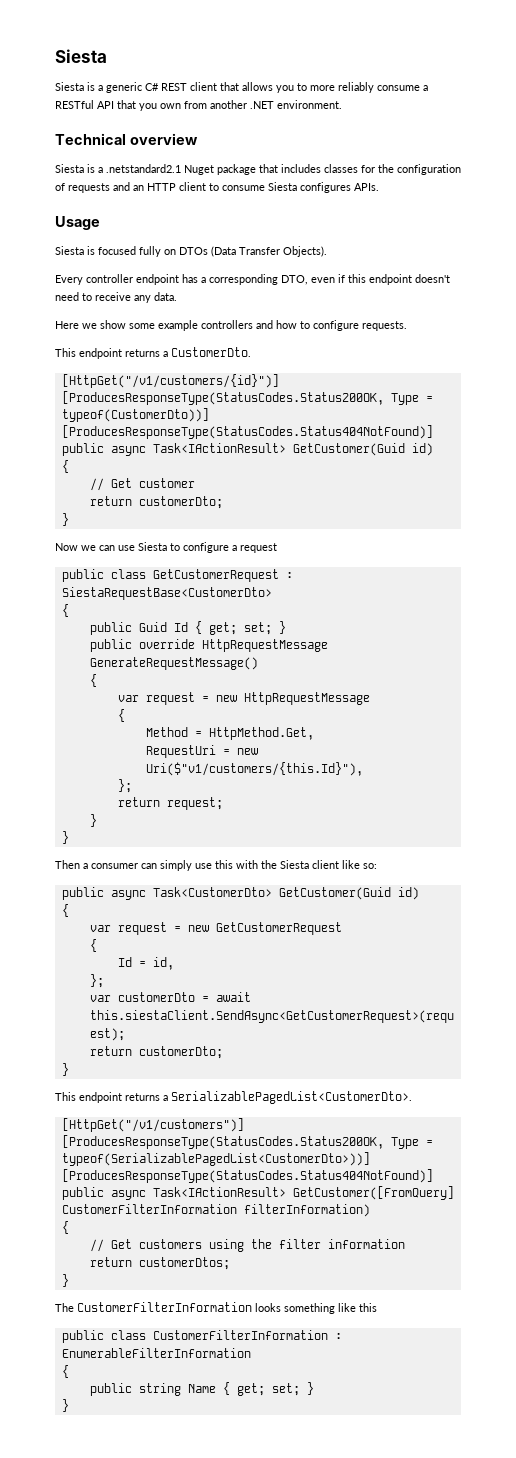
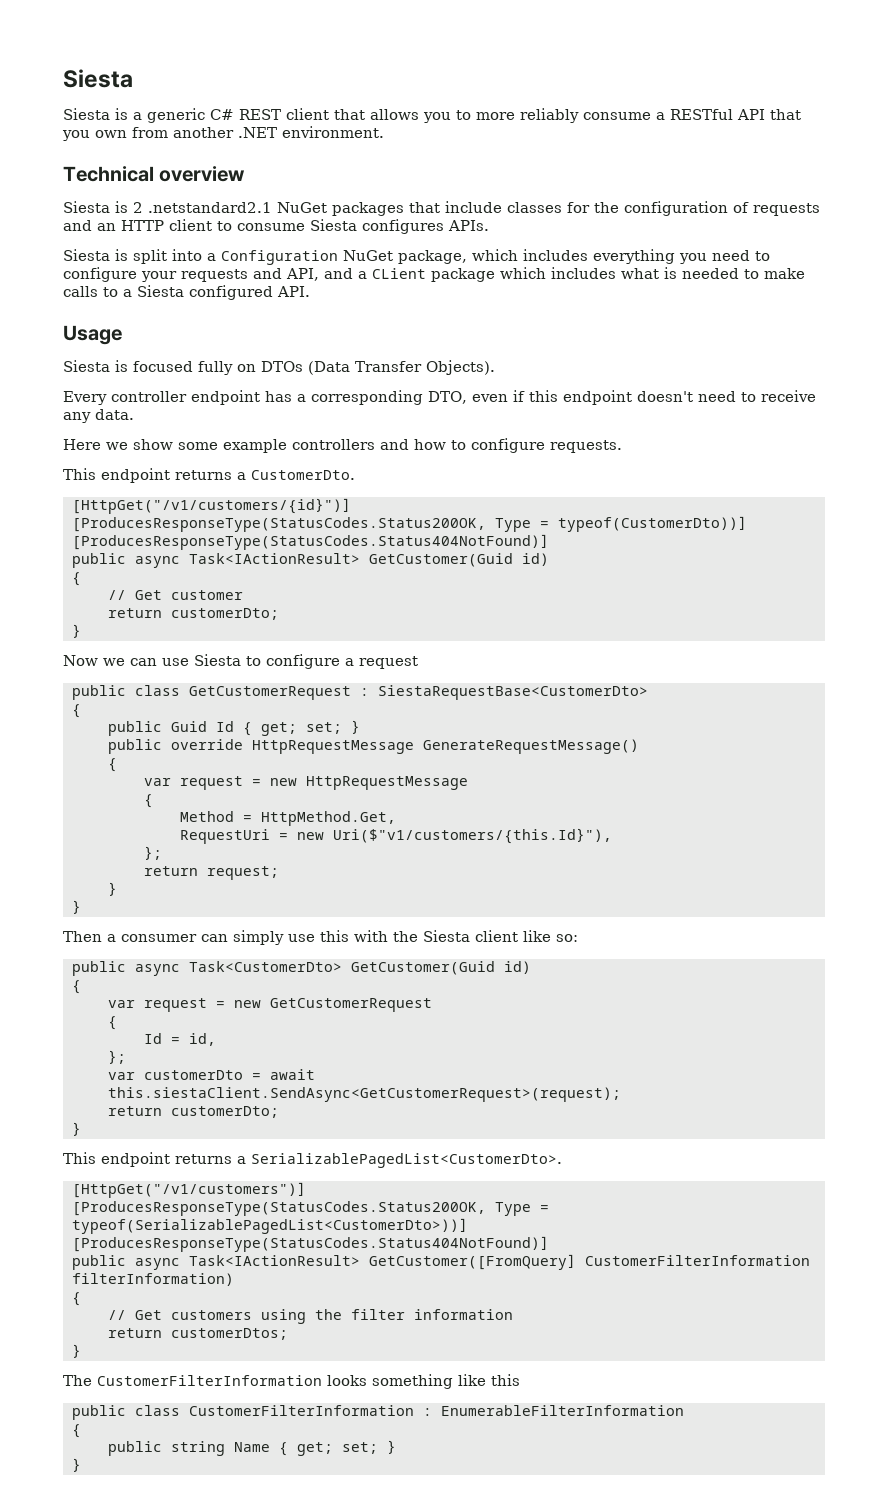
[98,164,321,175] a .netstandard2.1 Nuget package that includes -> [133,201,502,216] 2 .netstandard2.1 NuGet packages that include
(379, 187) none -> [63,249,770,265] [63,267,805,282] [63,285,310,300] // Siesta is split into a Configuration NuGet package, which includes everything you need to configure your requests and API, and a CLient package which includes what is needed to make calls to a Siesta configured API.

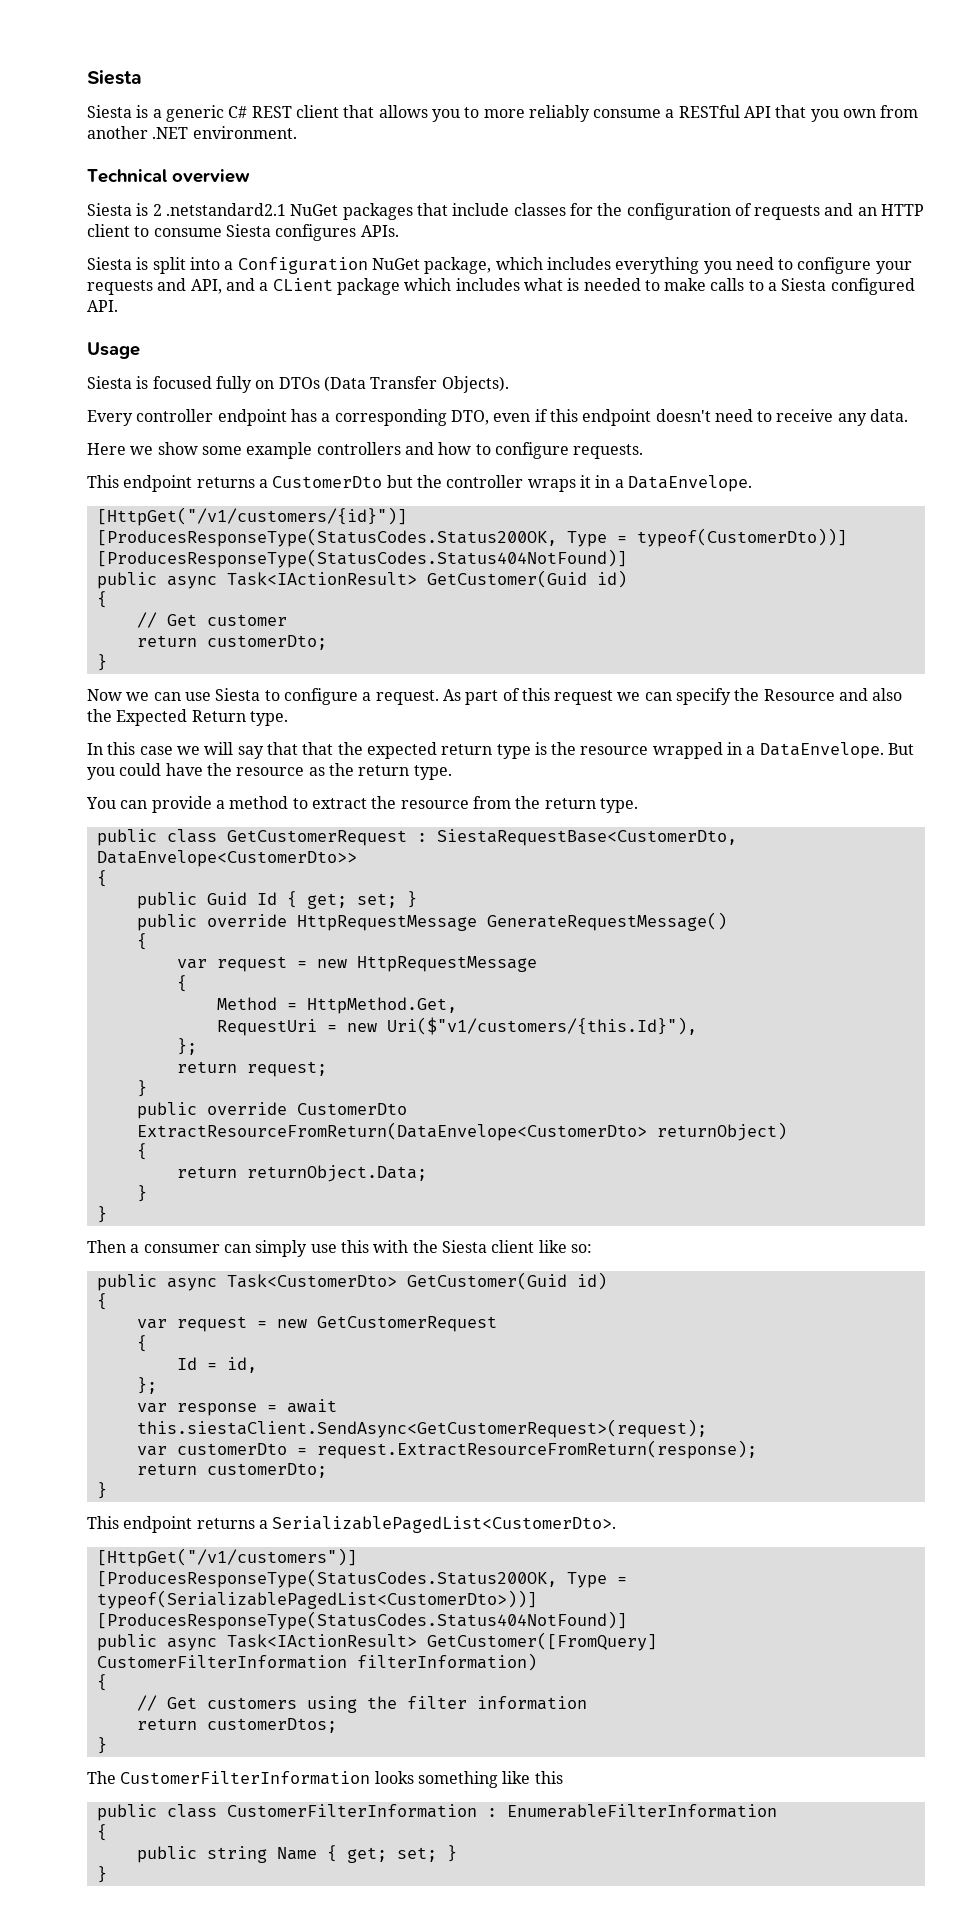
[251,470,355,480] CustomerDto. -> [272,475,752,492] CustomerDto but the controller wraps it in a DataEnvelope.
[359,656,418,669] request -> [375,688,903,705] [87,709,288,726] [87,742,915,759] [87,763,452,780] [86,796,638,813] request. As part of this request we can specify the Resource and also the Expected Return type. // In this case we will say that that the expected return type is the resource wrapped in a DataEnvelope. But you could have the resource as the return type. // You can provide a method to extract the resource from the return type.
[377,685,648,700] SiestaRequestBase<CustomerDto> -> [436,829,737,846] [96,850,357,867] SiestaRequestBase<CustomerDto, DataEnvelope<CustomerDto>>
(117, 889) none -> [136,1102,407,1119] [136,1122,787,1141] [136,1143,147,1160] [176,1165,427,1182] [136,1185,147,1202] // public override CustomerDto ExtractResourceFromReturn(DataEnvelope<CustomerDto> returnObject) // { // return returnObject.Data; // }
[143,1070,243,1080] customerDto -> [176,1403,257,1416] response
(621, 1094) none -> [136,1440,757,1459] // var customerDto = request.ExtractResourceFromReturn(response);

